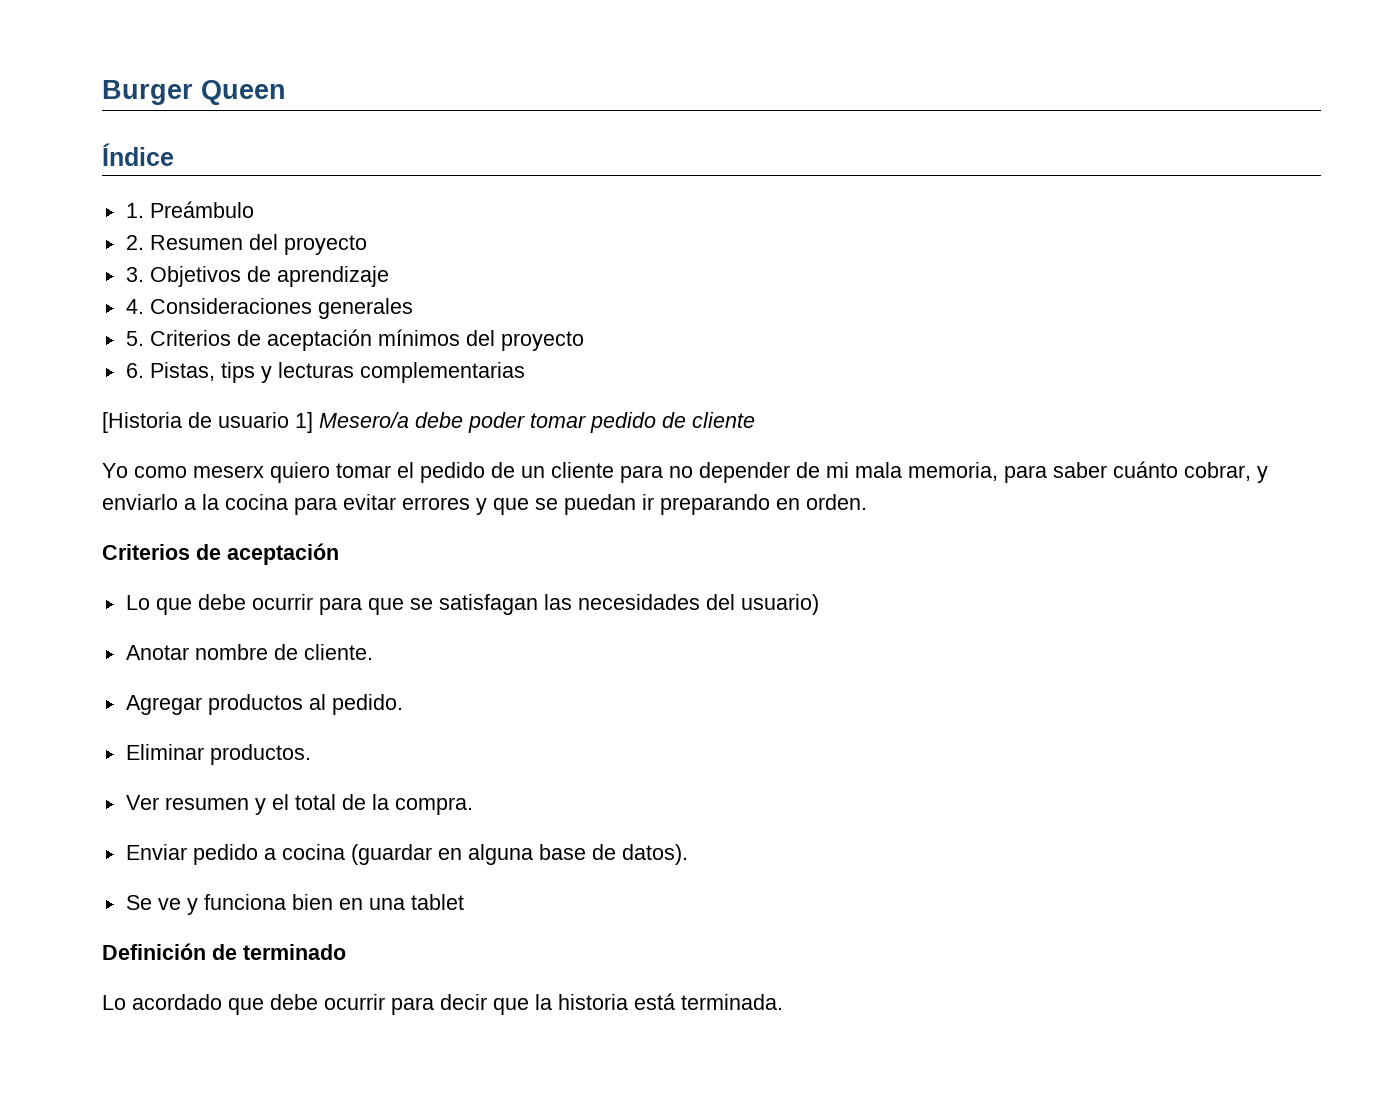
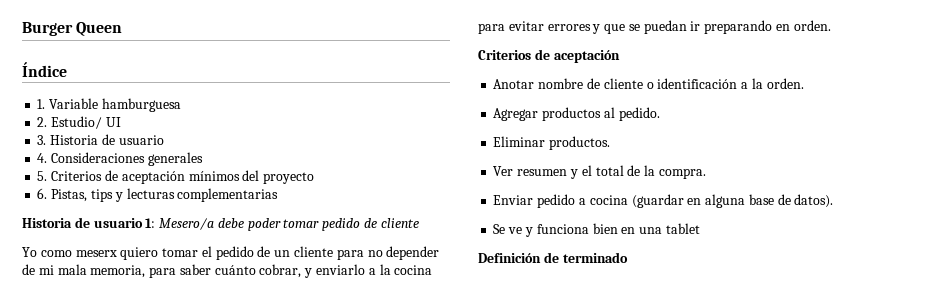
[149,201,254,218] Preámbulo -> [49,98,181,112] Variable hamburguesa
[149,234,367,255] [125,266,389,287] Resumen del proyecto // 3. Objetivos de aprendizaje -> [51,116,121,129] [37,134,164,145] Estudio/ UI // 3. Historia de usuario
[102,412,313,433] [Historia de usuario 1] -> [22,217,156,228] Historia de usuario 1:
[125,594,819,615] [125,644,373,660] Lo que debe ocurrir para que se satisfagan las necesidades del usuario) // Anotar nombre de cliente. -> [493,78,804,89] Anotar nombre de cliente o identificación a la orden.
[102,993,783,1015] // Lo acordado que debe ocurrir para decir que la historia está terminada. -> (628, 257) none

